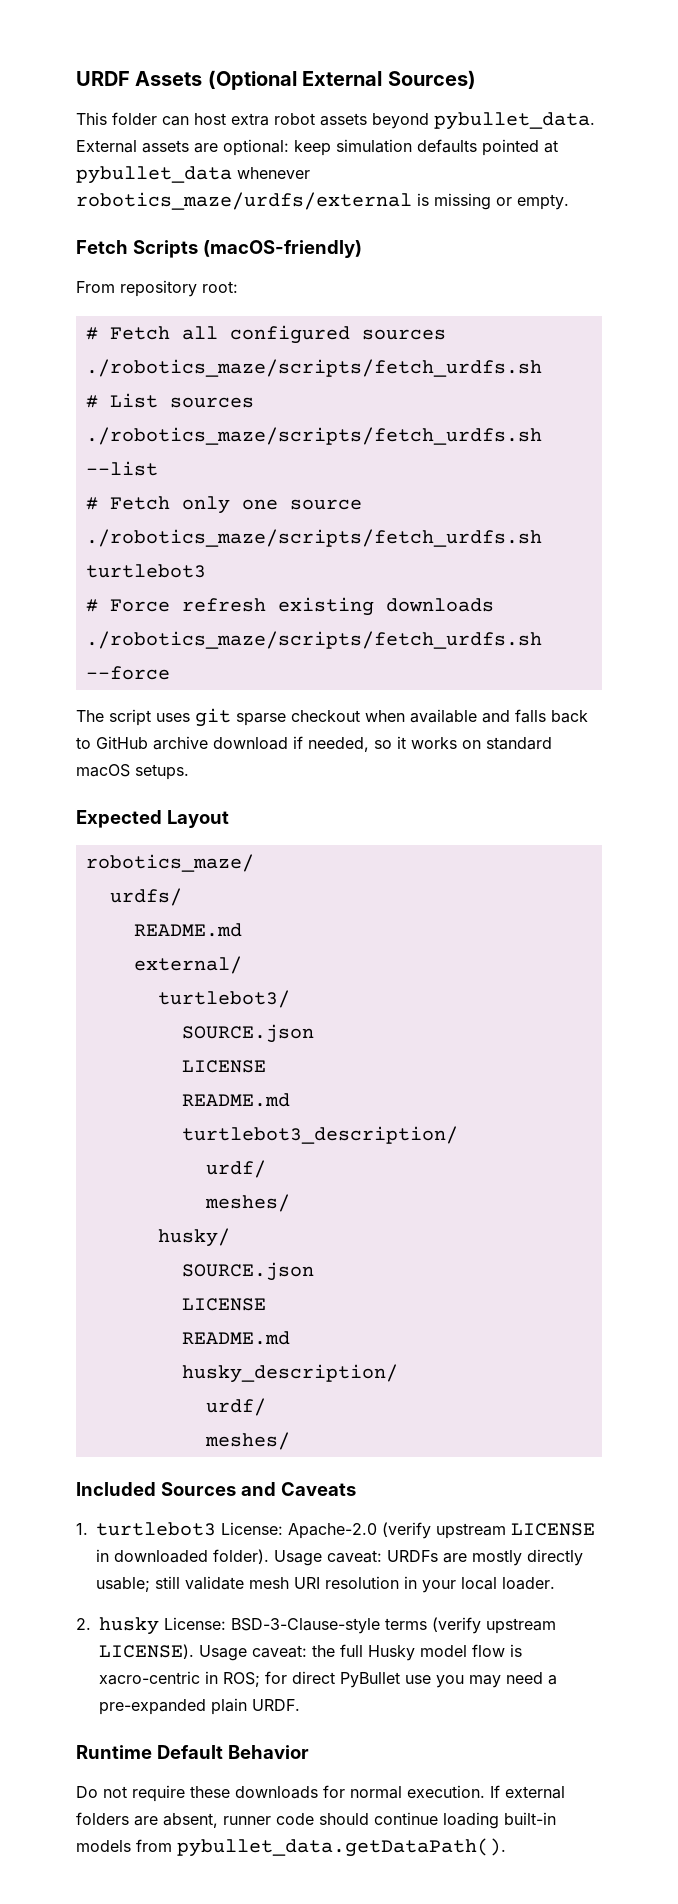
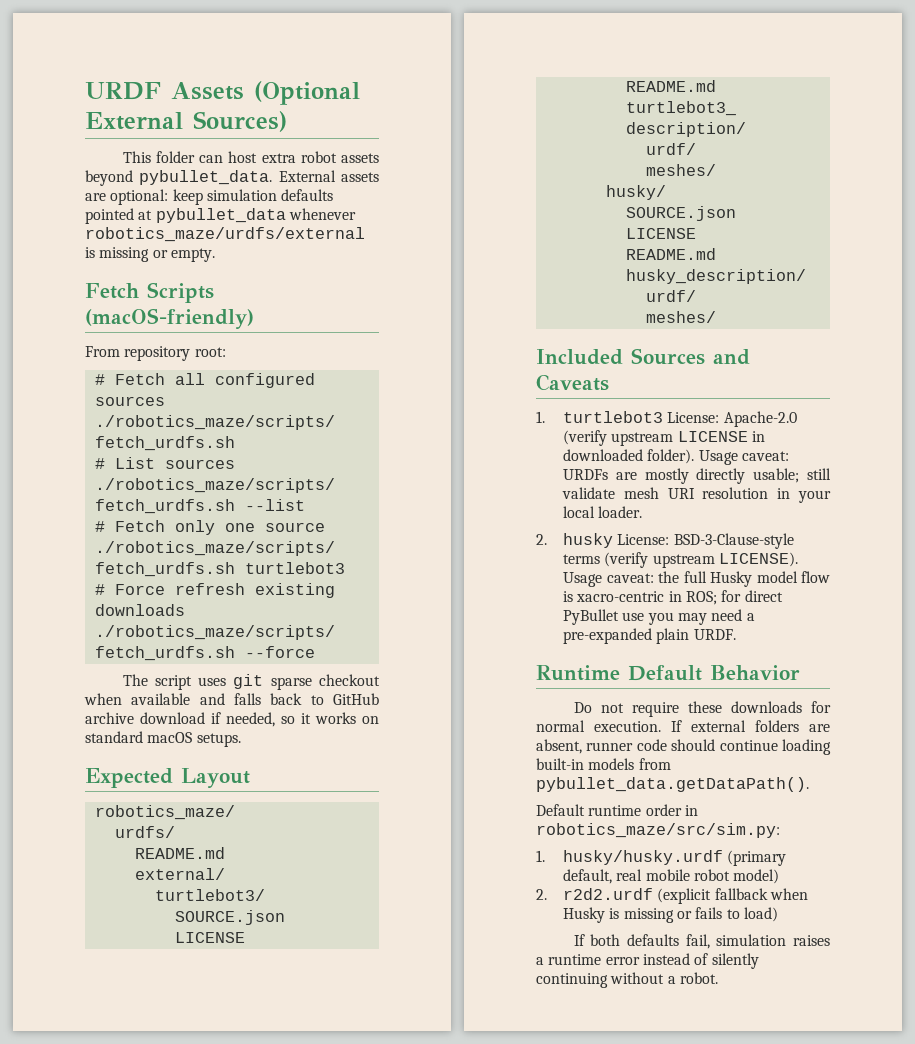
(506, 1847) none -> [536,804,698,816] [536,823,780,838] [536,850,787,866] [563,869,780,884] [536,888,808,904] [563,907,778,923] [573,934,830,949] [536,953,759,969] [536,972,718,988] // Default runtime order in robotics_maze/src/sim.py: // 1. husky/husky.urdf (primary default, real mobile robot model) // 2. r2d2.urdf (explicit fallback when Husky is missing or fails to load) // If both defaults fail, simulation raises a runtime error instead of silently continuing without a robot.

